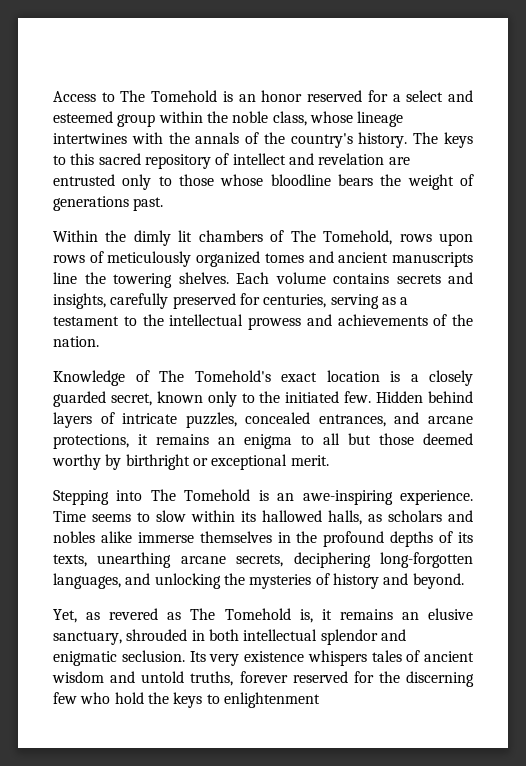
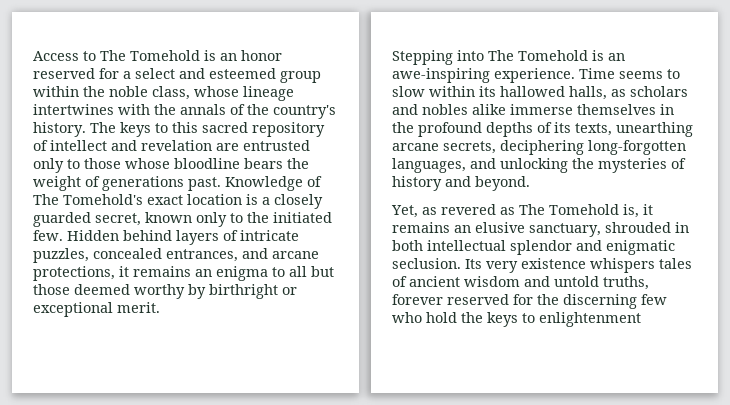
[53,230,474,246] [53,251,474,267] [53,272,473,288] [53,293,409,309] [53,314,473,330] [53,336,99,347] // Within the dimly lit chambers of The Tomehold, rows upon rows of meticulously organized tomes and ancient manuscripts line the towering shelves. Each volume contains secrets and insights, carefully preserved for centuries, serving as a testament to the intellectual prowess and achievements of the nation. // -> (221, 184) none

